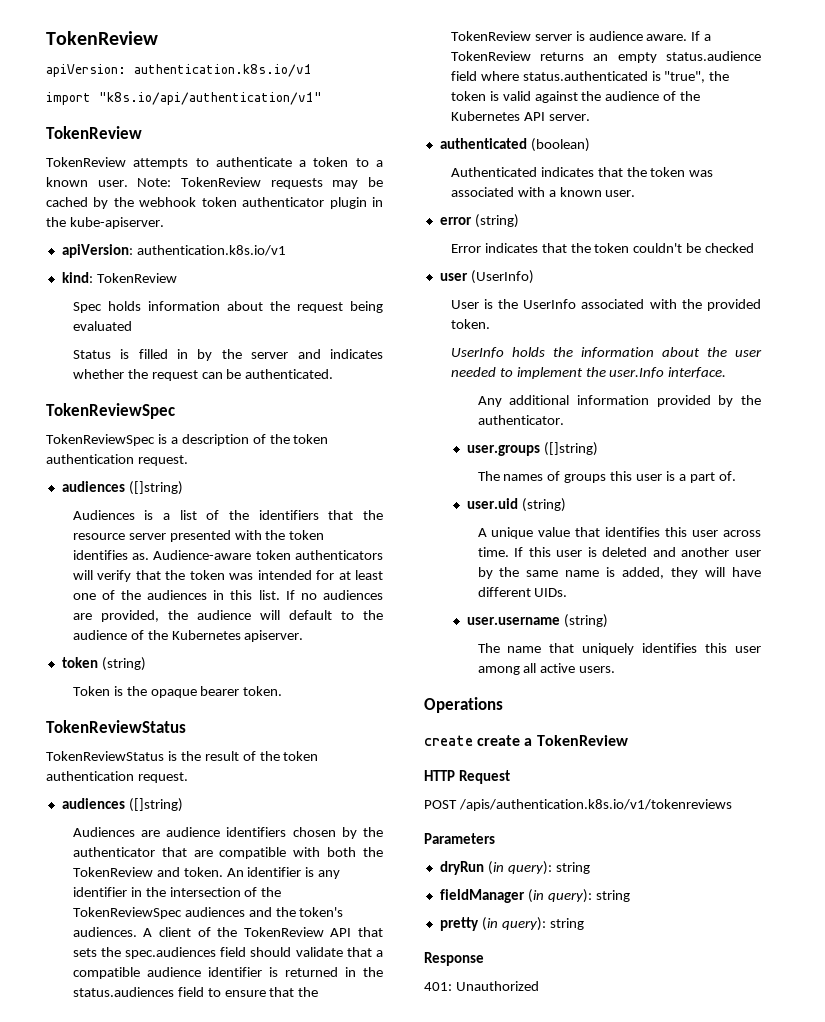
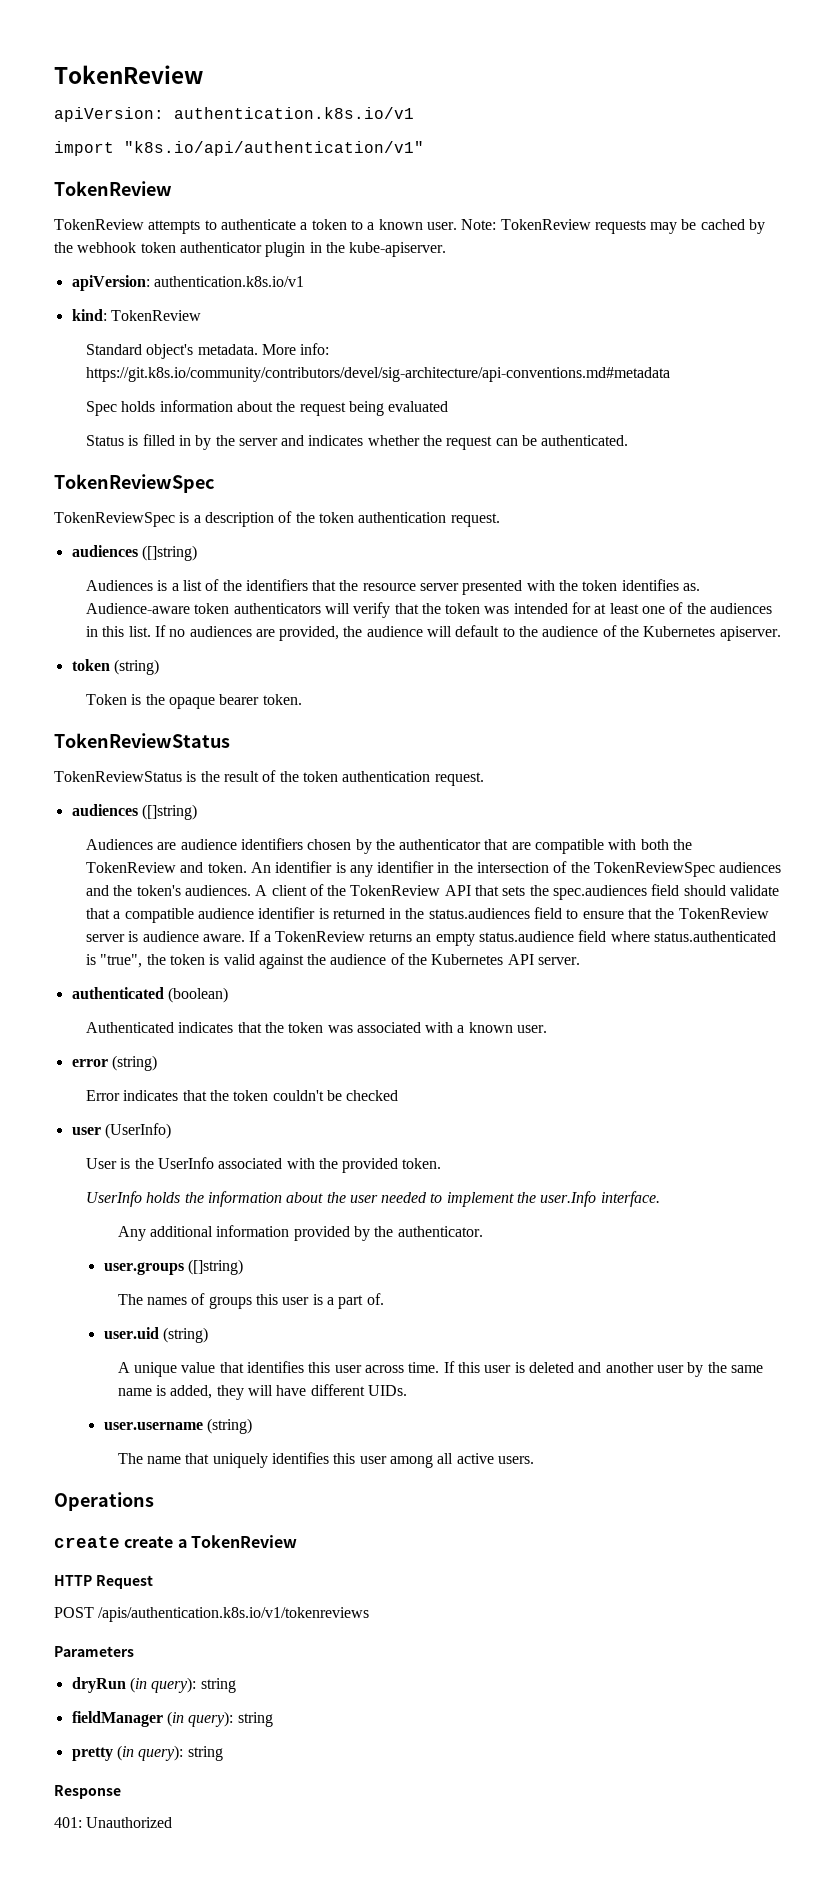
(177, 278) none -> [85,343,330,359] [85,367,670,382] // Standard object's metadata. More info: https://git.k8s.io/community/contributors/devel/sig-architecture/api-conventions.md#metadata

